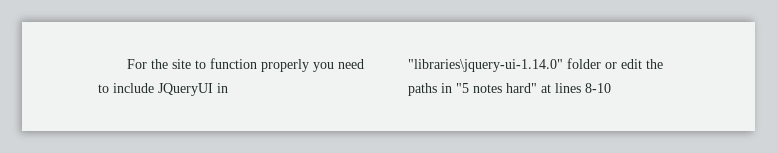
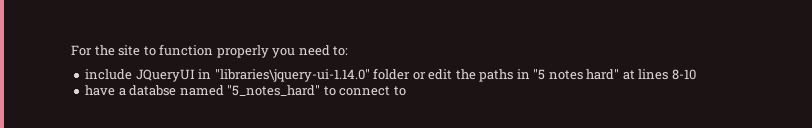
[98,84,109,93] to -> [333,46,349,56] to: //
(611, 88) none -> [85,85,406,96] // have a databse named "5_notes_hard" to connect to

